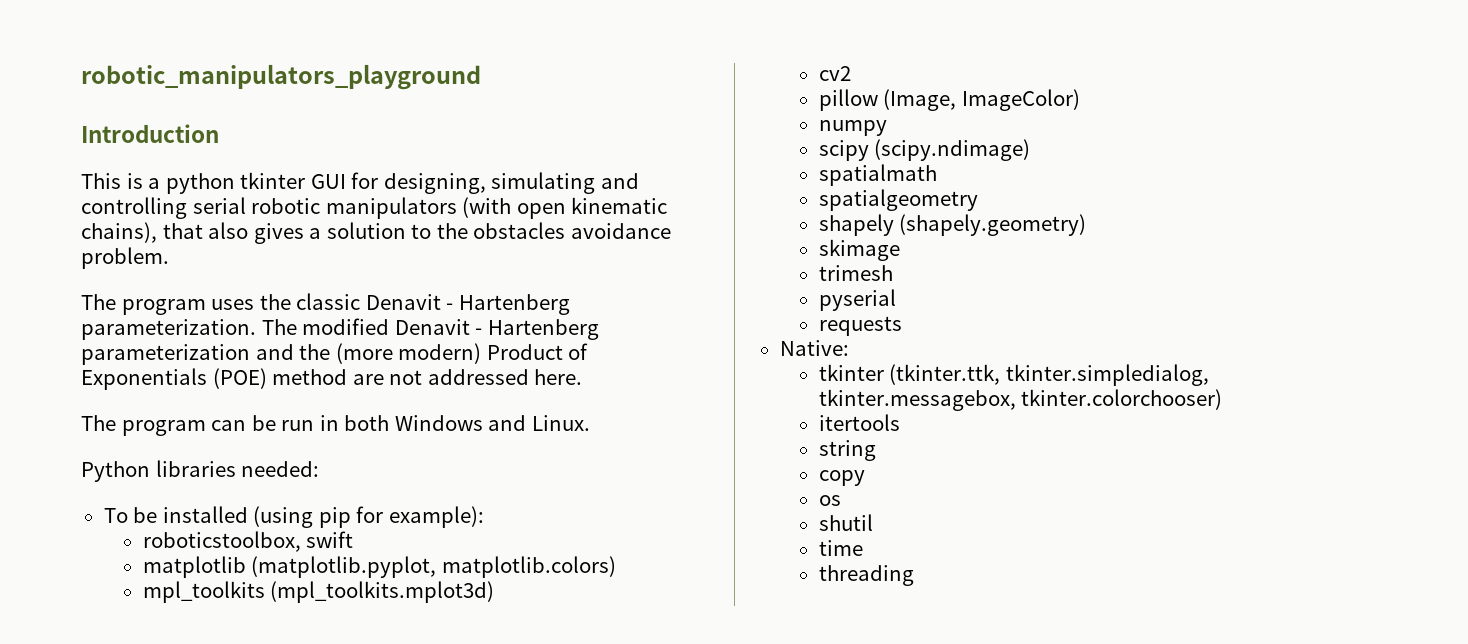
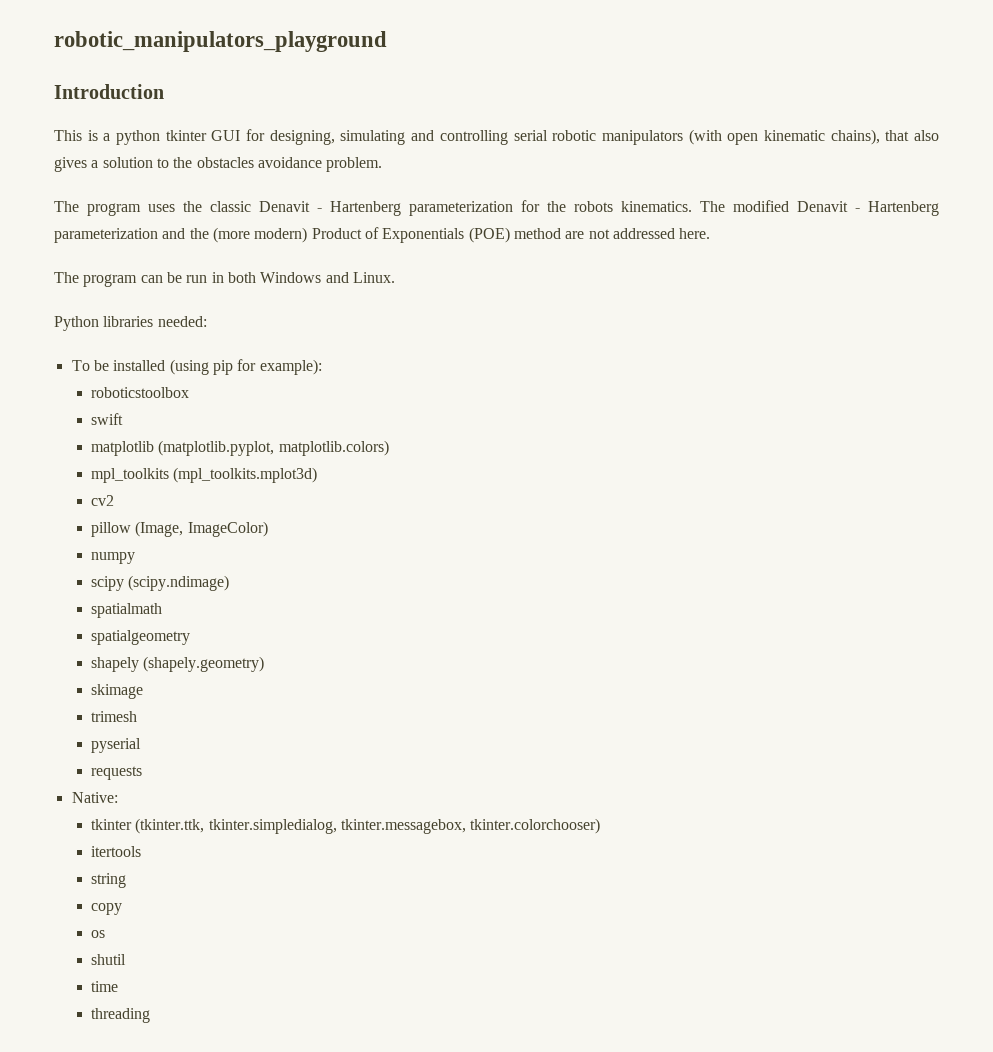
[81,319,256,340] parameterization. -> [409,200,692,216] parameterization for the robots kinematics.
[142,531,301,552] roboticstoolbox, -> [90,387,189,398] roboticstoolbox //

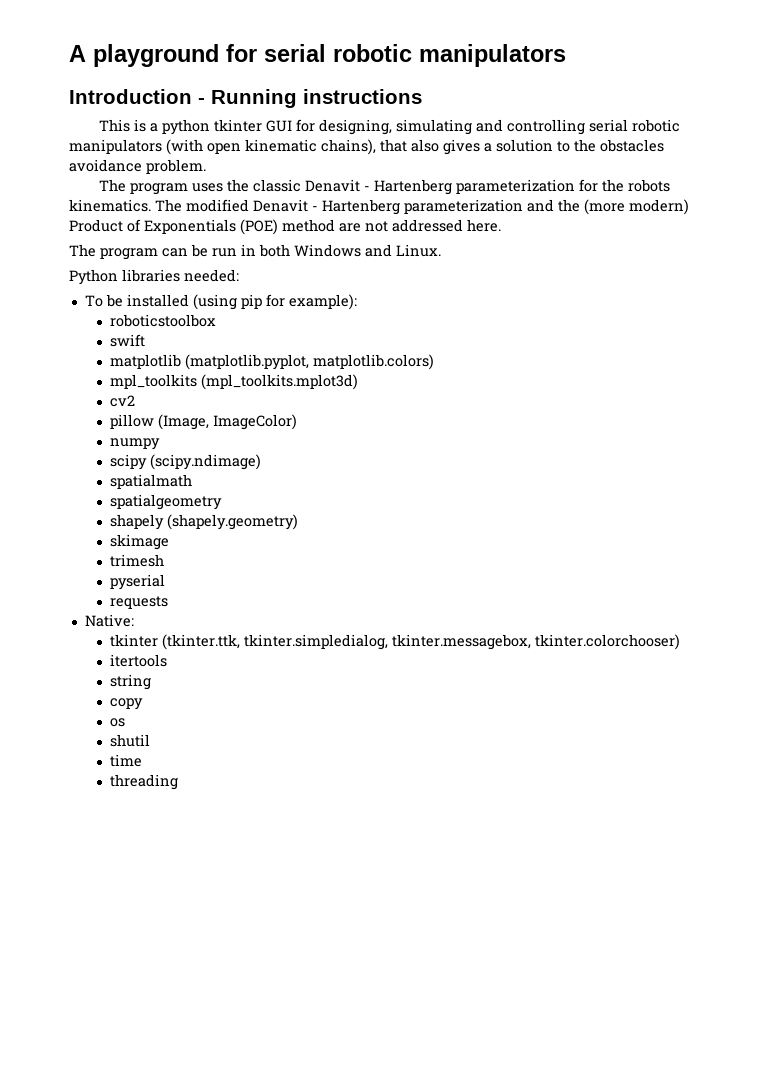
[54,31,387,52] [54,84,164,99] robotic_manipulators_playground // Introduction -> [69,44,566,67] [69,89,422,108] A playground for serial robotic manipulators // Introduction - Running instructions

